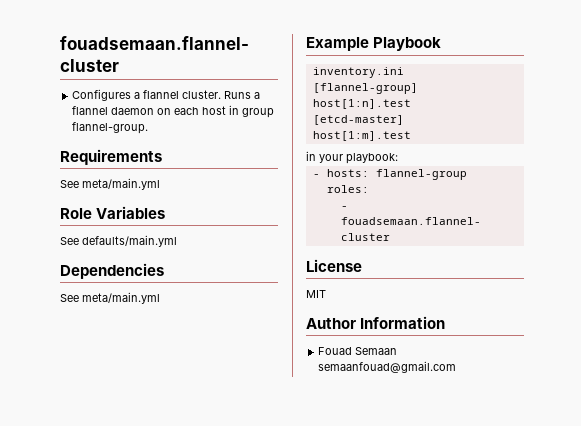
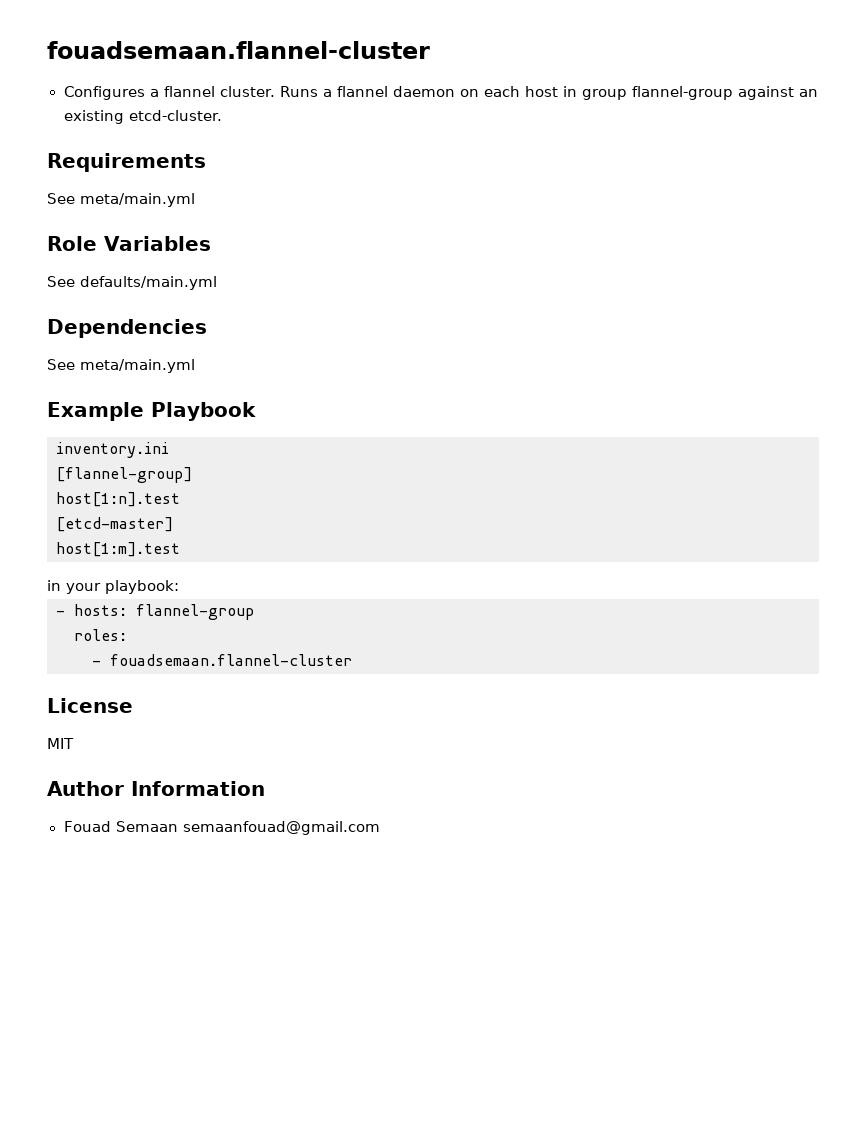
[72,122,149,134] flannel-group. -> [632,86,819,100] [63,110,223,124] flannel-group against an existing etcd-cluster.

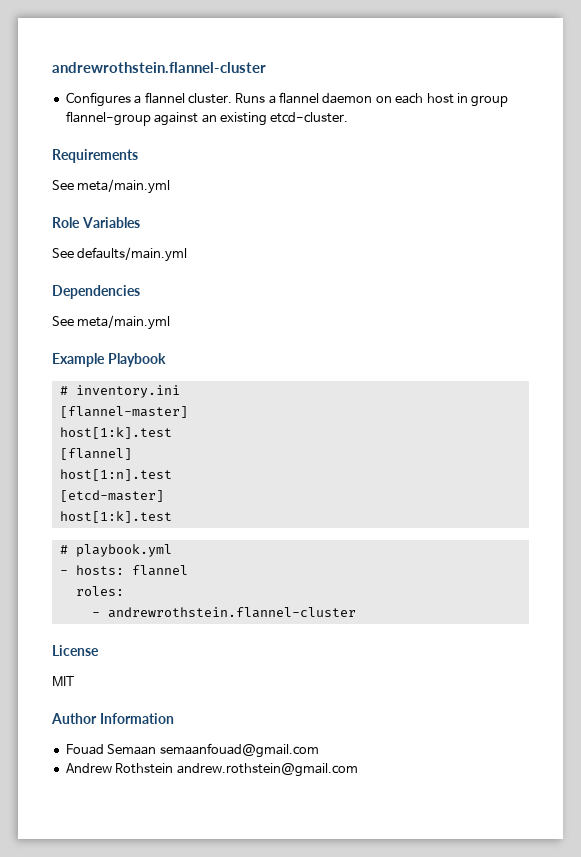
[47,41,430,59] fouadsemaan.flannel-cluster -> [52,62,266,73] andrewrothstein.flannel-cluster
(256, 411) none -> [59,386,68,395] #
[56,467,192,483] [flannel-group] -> [59,406,188,418] [59,427,172,439] [59,448,132,460] [flannel-master] // host[1:k].test // [flannel]
[56,542,180,557] [47,580,179,594] host[1:m].test // in your playbook: -> [59,511,172,523] [59,544,172,557] host[1:k].test // # playbook.yml
[136,604,254,620] flannel-group -> [131,565,188,576] flannel
[110,654,352,666] fouadsemaan.flannel-cluster -> [107,607,356,618] andrewrothstein.flannel-cluster
(380, 828) none -> [65,763,358,777] // Andrew Rothstein andrew.rothstein@gmail.com

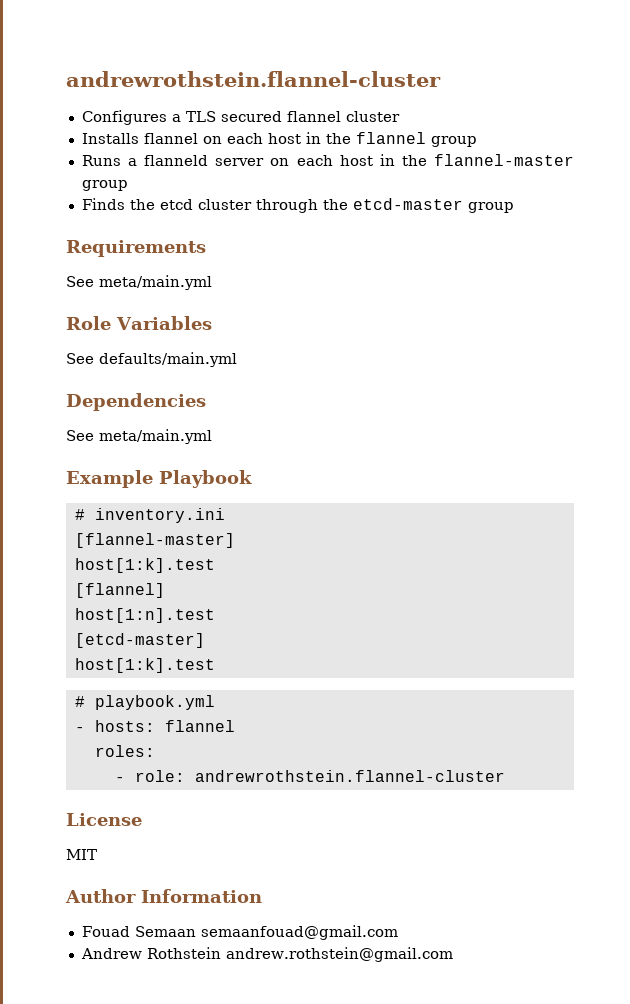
[144,92,509,107] [65,111,349,126] flannel cluster. Runs a flannel daemon on each host in group flannel-group against an existing etcd-cluster. -> [185,111,400,122] [81,132,477,147] [81,154,574,166] [81,180,128,191] [81,198,514,213] TLS secured flannel cluster // Installs flannel on each host in the flannel group // Runs a flanneld server on each host in the flannel-master group // Finds the etcd cluster through the etcd-master group
(100, 614) none -> [134,770,185,782] role:

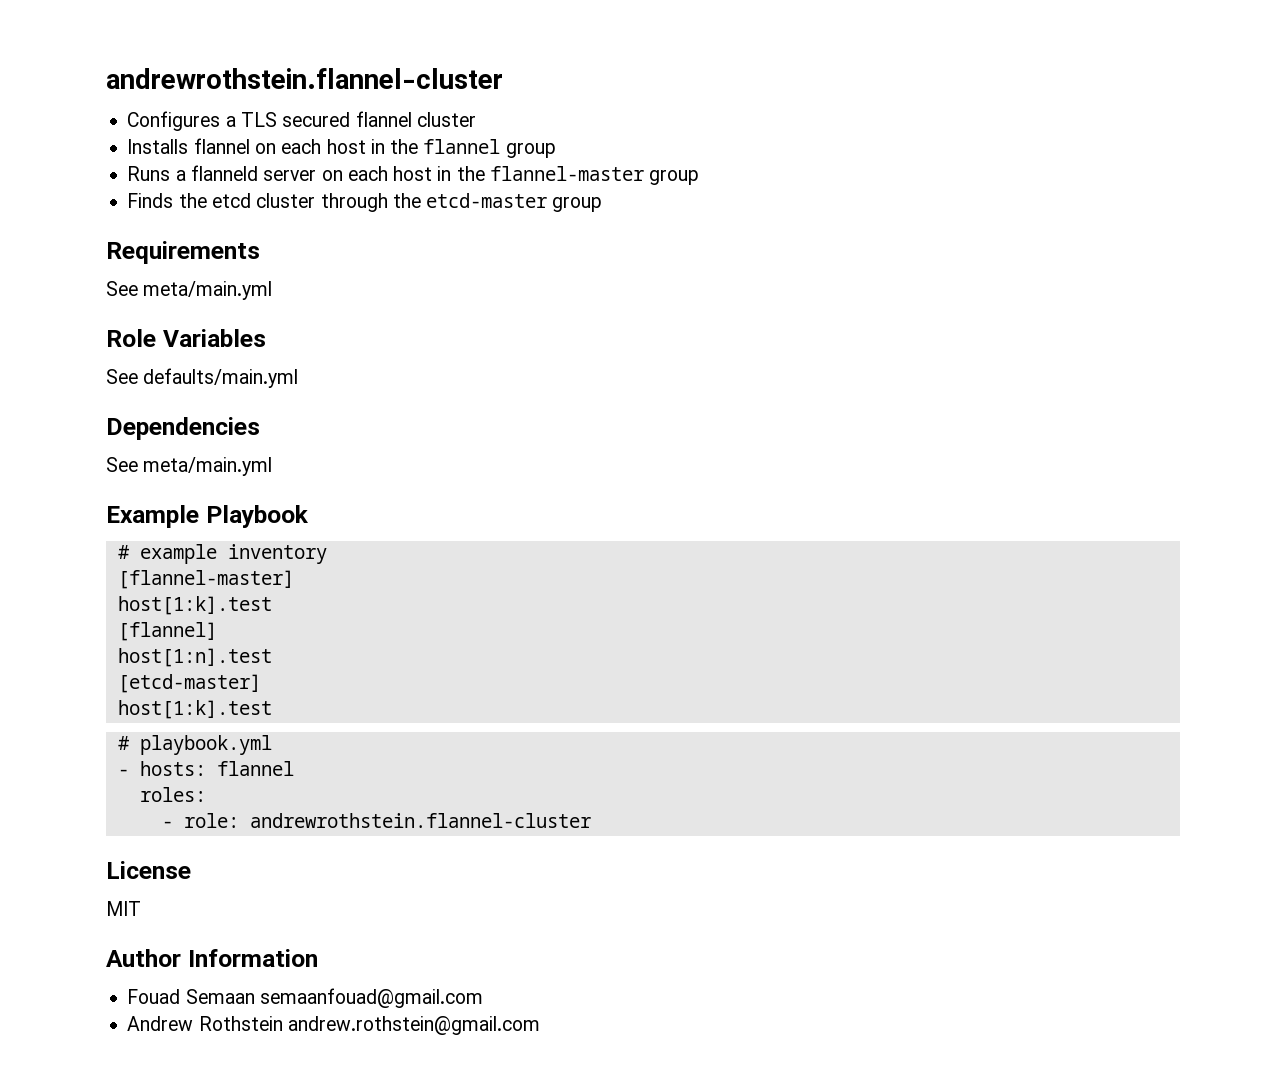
[94,508,225,523] inventory.ini -> [139,544,327,564] example inventory

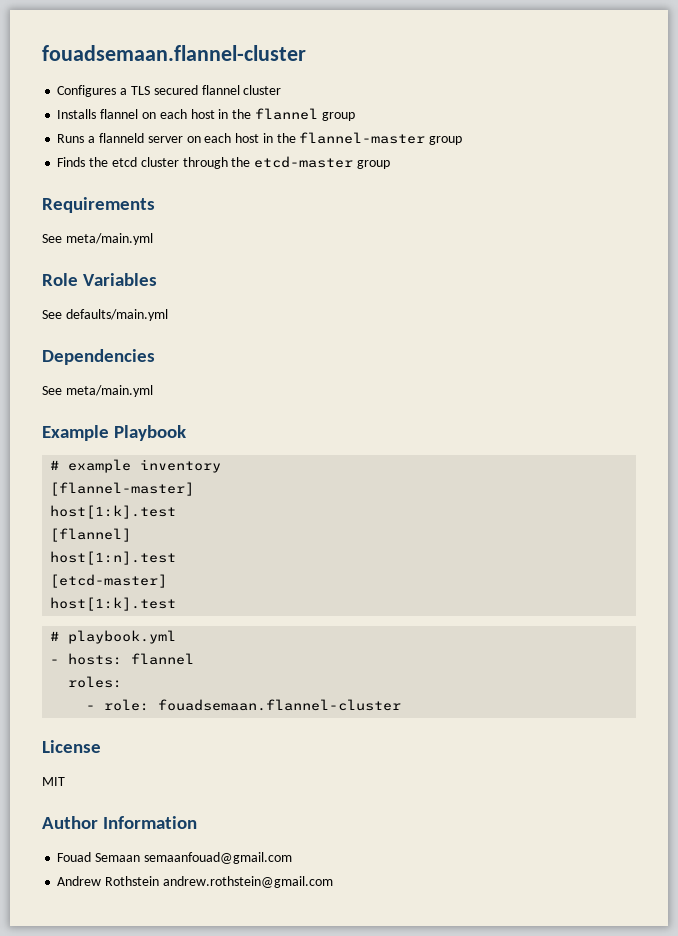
[106,68,503,89] andrewrothstein.flannel-cluster -> [42,45,306,61] fouadsemaan.flannel-cluster
[249,813,591,828] andrewrothstein.flannel-cluster -> [158,699,402,711] fouadsemaan.flannel-cluster

